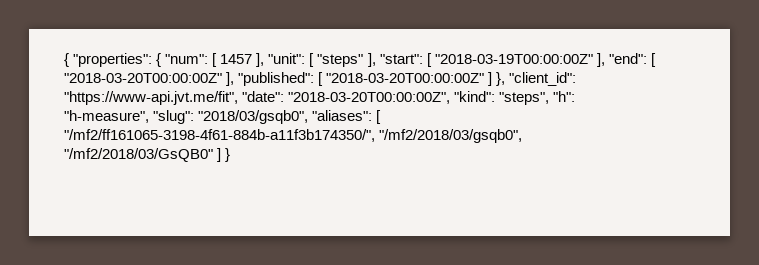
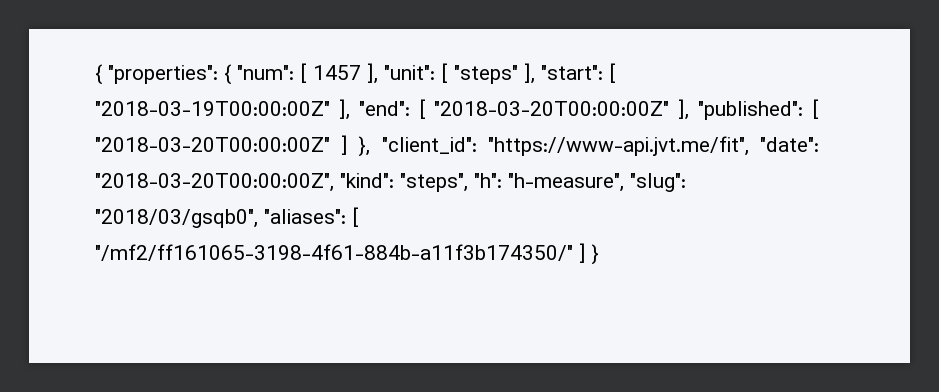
[64,129,523,143] [64,148,213,162] "/mf2/ff161065-3198-4f61-884b-a11f3b174350/", "/mf2/2018/03/gsqb0", "/mf2/2018/03/GsQB0" -> [95,244,573,261] "/mf2/ff161065-3198-4f61-884b-a11f3b174350/"

